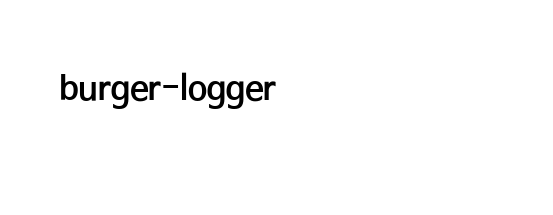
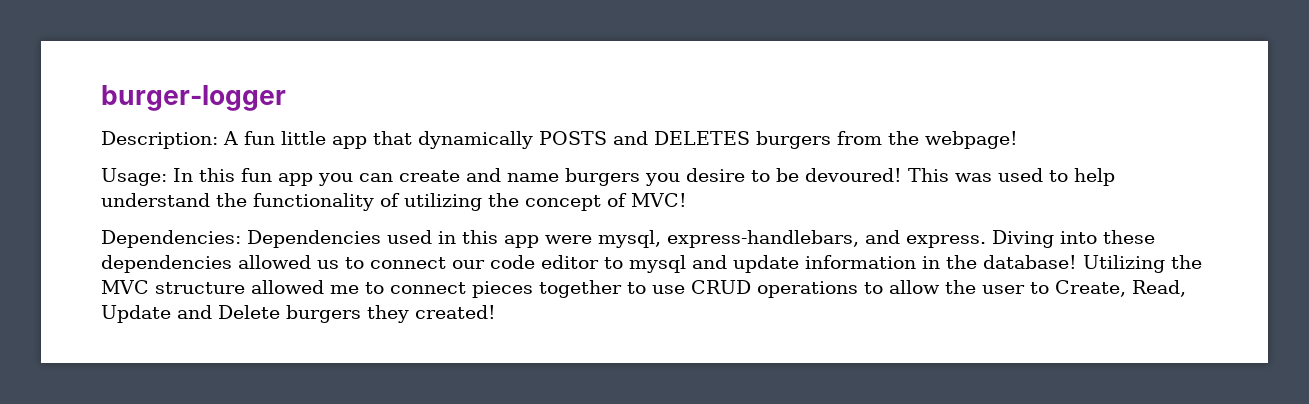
(276, 90) none -> [101,131,1018,149] [101,168,1115,186] [101,193,687,211] [101,230,1155,248] [101,255,1202,273] [101,280,1186,298] [101,305,496,323] // Description: A fun little app that dynamically POSTS and DELETES burgers from the webpage! // Usage: In this fun app you can create and name burgers you desire to be devoured! This was used to help understand the functionality of utilizing the concept of MVC! // Dependencies: Dependencies used in this app were mysql, express-handlebars, and express. Diving into these dependencies allowed us to connect our code editor to mysql and update information in the database! Utilizing the MVC structure allowed me to connect pieces together to use CRUD operations to allow the user to Create, Read, Update and Delete burgers they created!

